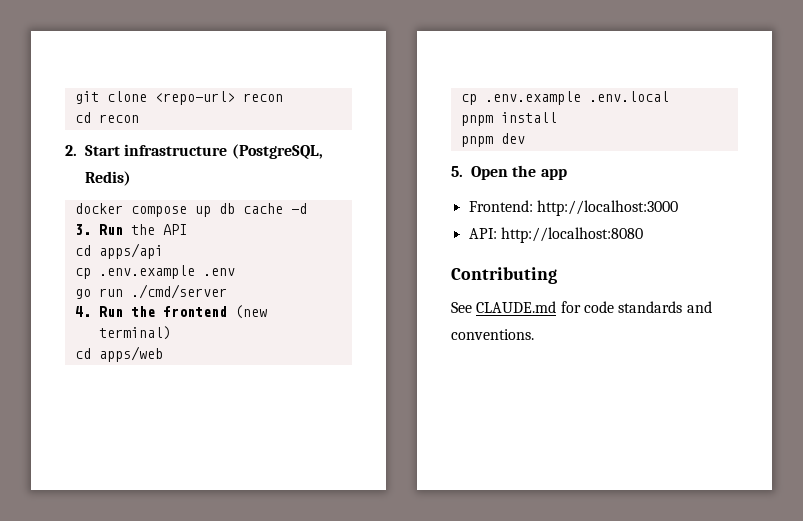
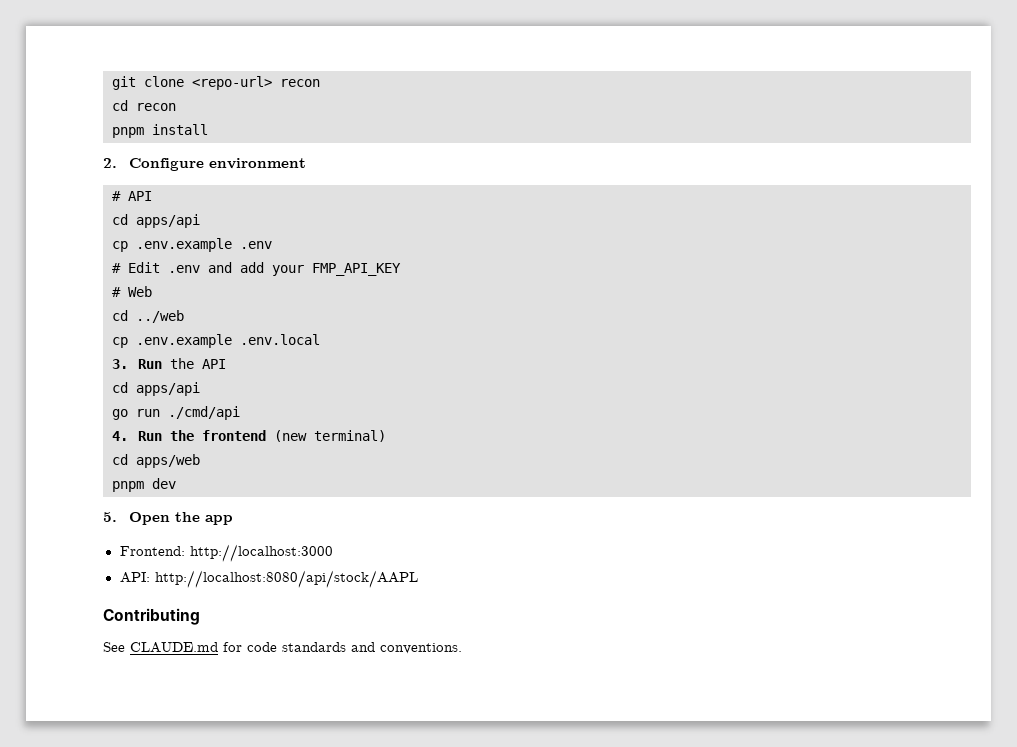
(139, 118) none -> [112,124,208,138] // pnpm install
[85,144,323,159] [85,171,131,186] [74,203,307,217] Start infrastructure (PostgreSQL, Redis) // docker compose up db cache -d -> [128,158,306,171] [112,191,152,201] [112,214,200,228] [112,238,272,252] [112,262,401,276] [112,286,152,297] [112,310,184,323] [112,334,320,348] Configure environment // # API // cd apps/api // cp .env.example .env // # Edit .env and add your FMP_API_KEY // # Web // cd ../web // cp .env.example .env.local
[74,265,235,279] // cp .env.example .env -> (200, 389) none
[130,284,227,299] ./cmd/server -> [168,406,240,420] ./cmd/api
[460,91,669,105] [460,112,557,126] // cp .env.example .env.local // pnpm install -> (200, 461) none
[500,227,643,243] http://localhost:8080 -> [154,570,418,588] http://localhost:8080/api/stock/AAPL

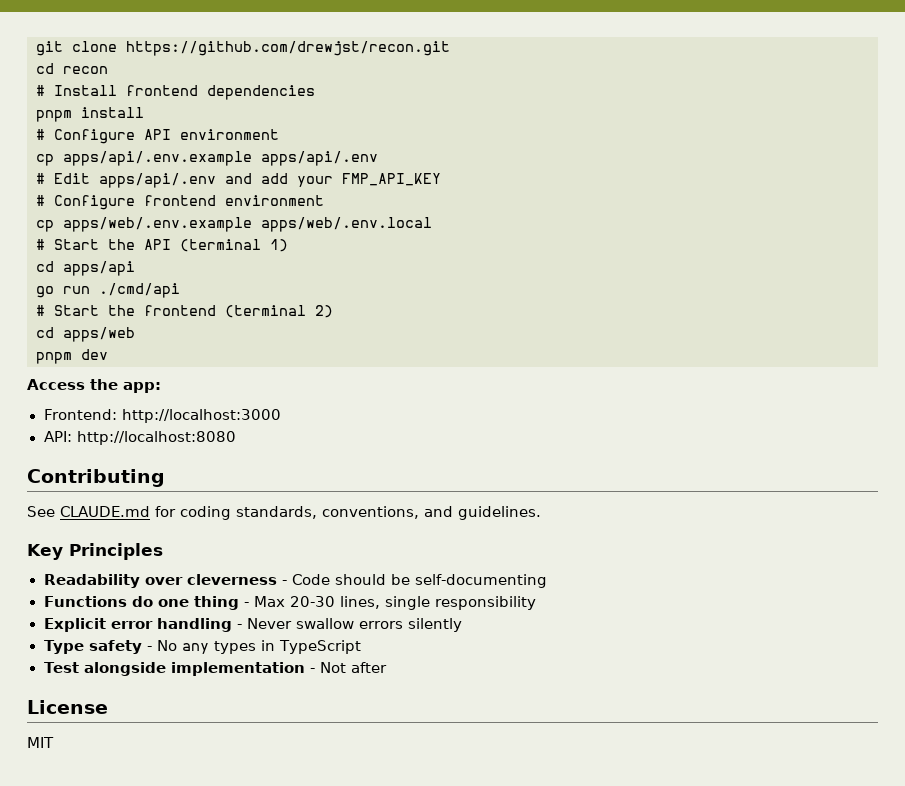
[192,76,320,90] <repo-url> recon -> [126,41,450,56] https://github.com/drewjst/recon.git
[112,124,208,138] [103,158,306,171] [112,191,152,201] [112,214,200,228] [112,238,272,252] pnpm install // 2. Configure environment // # API // cd apps/api // cp .env.example .env -> [36,85,315,100] [36,107,144,122] [36,129,279,144] [36,151,378,166] # Install frontend dependencies // pnpm install // # Configure API environment // cp apps/api/.env.example apps/api/.env
[168,265,200,273] .env -> [99,173,216,188] apps/api/.env
[128,286,152,297] [112,310,184,323] [112,334,320,348] [112,359,162,369] Web // cd ../web // cp .env.example .env.local // 3. Run -> [54,195,324,210] [36,217,432,232] [36,239,99,250] Configure frontend environment // cp apps/web/.env.example apps/web/.env.local // # Start
(226, 364) none -> [180,239,288,252] (terminal 1)
[112,430,386,442] 4. Run the frontend (new terminal) -> [36,305,333,318] # Start the frontend (terminal 2)
[103,512,233,525] 5. Open the app -> [27,379,161,393] Access the app:
[154,570,418,588] http://localhost:8080/api/stock/AAPL -> [76,431,236,445] http://localhost:8080
[247,642,462,654] code standards and conventions. -> [180,506,541,520] [27,543,163,560] [43,574,547,588] [43,596,536,610] [43,618,462,632] [43,640,362,654] [43,662,388,676] [27,700,108,714] [27,737,54,748] coding standards, conventions, and guidelines. // Key Principles // Readability over cleverness - Code should be self-documenting // Functions do one thing - Max 20-30 lines, single responsibility // Explicit error handling - Never swallow errors silently // Type safety - No any types in TypeScript // Test alongside implementation - Not after // License // MIT

